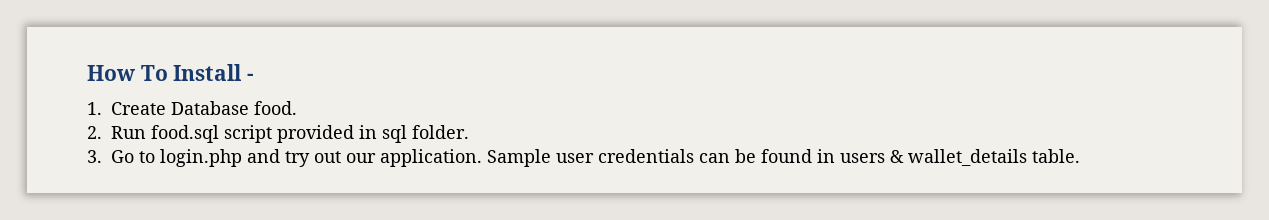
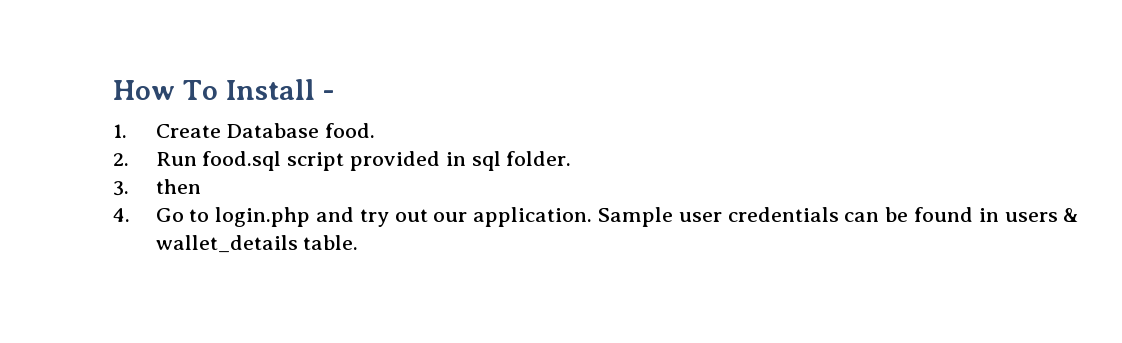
(102, 156) none -> [155,179,201,194] [113,208,130,222] then // 4.

